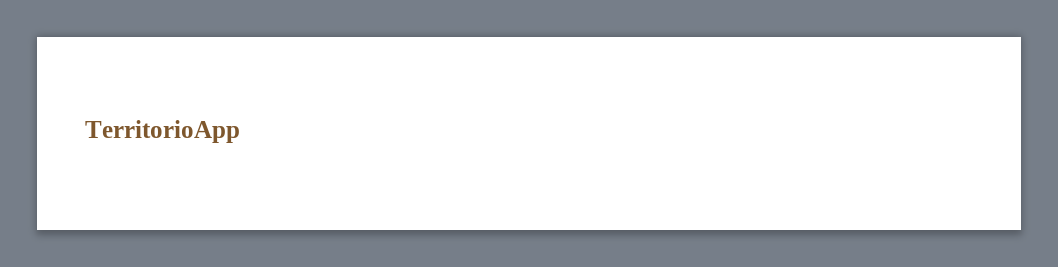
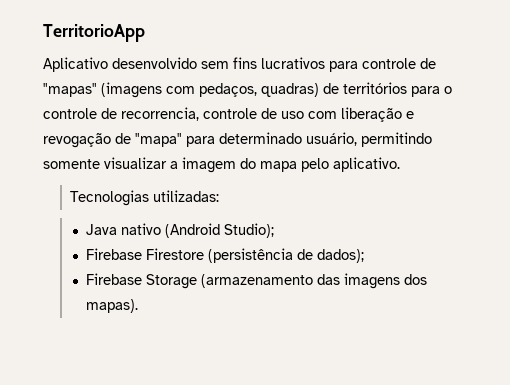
(240, 131) none -> [43,57,436,72] [43,82,452,98] [43,107,414,122] [43,132,432,148] [43,157,400,173] [70,190,220,206] [86,223,275,238] [86,248,365,263] [86,273,428,289] [86,299,139,313] // Aplicativo desenvolvido sem fins lucrativos para controle de "mapas" (imagens com pedaços, quadras) de territórios para o controle de recorrencia, controle de uso com liberação e revogação de "mapa" para determinado usuário, permitindo somente visualizar a imagem do mapa pelo aplicativo. // Tecnologias utilizadas: // Java nativo (Android Studio); // Firebase Firestore (persistência de dados); // Firebase Storage (armazenamento das imagens dos mapas).

